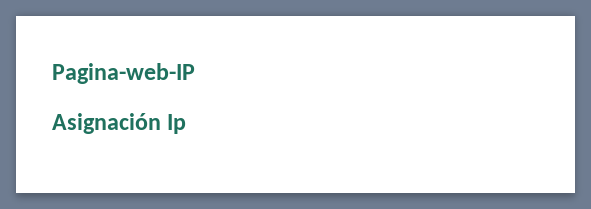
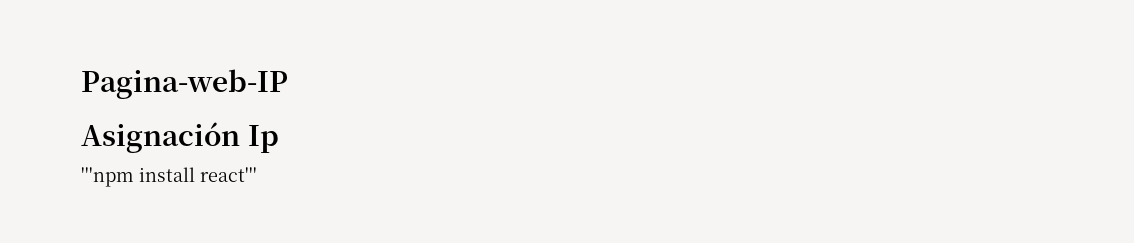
(187, 124) none -> [81,167,257,187] // '''npm install react'''

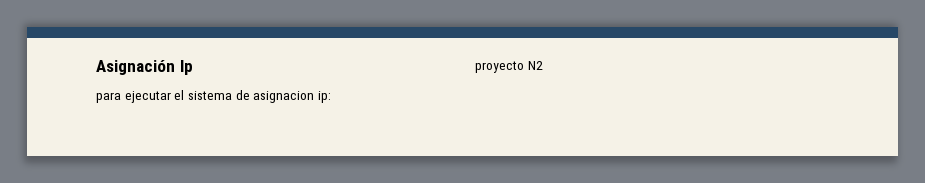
[81,69,288,99] Pagina-web-IP // -> (96, 67) none
[81,167,257,187] '''npm install react''' -> [96,90,331,103] [475,61,543,73] para ejecutar el sistema de asignacion ip: // proyecto N2

